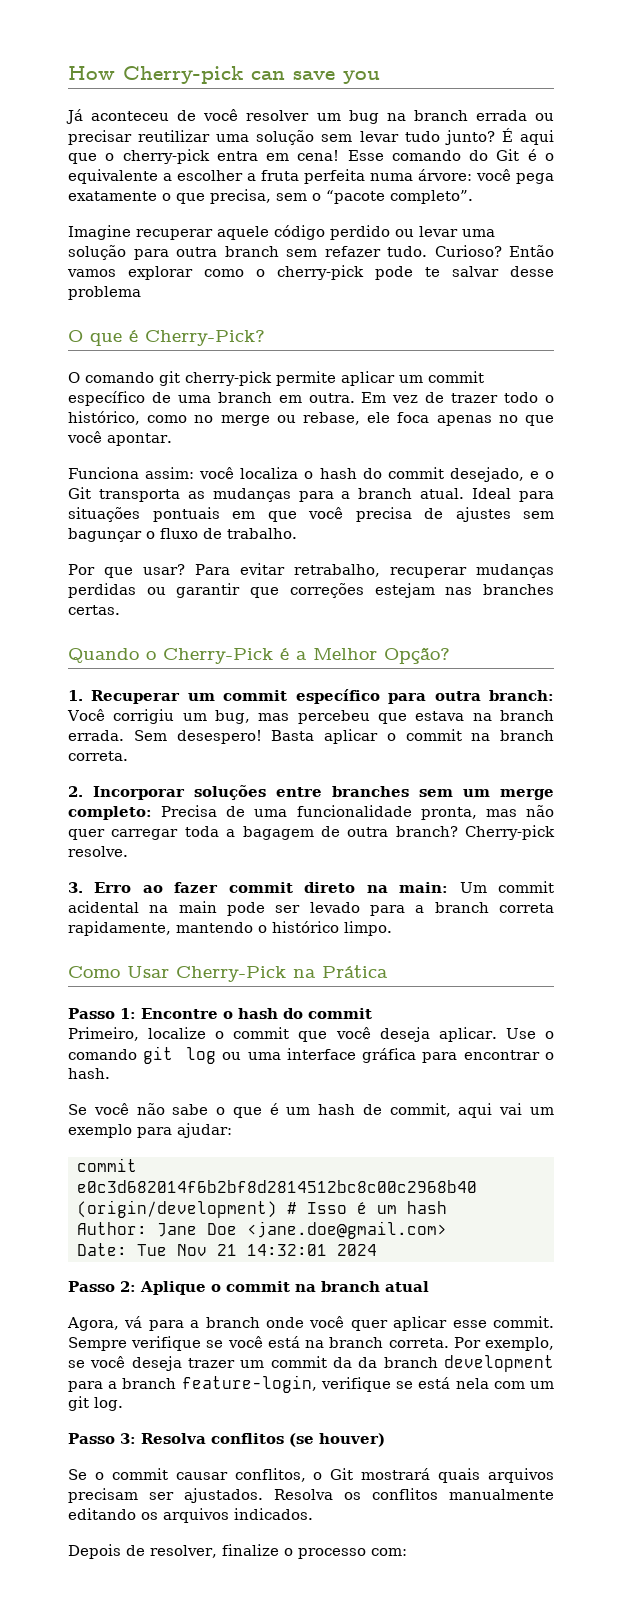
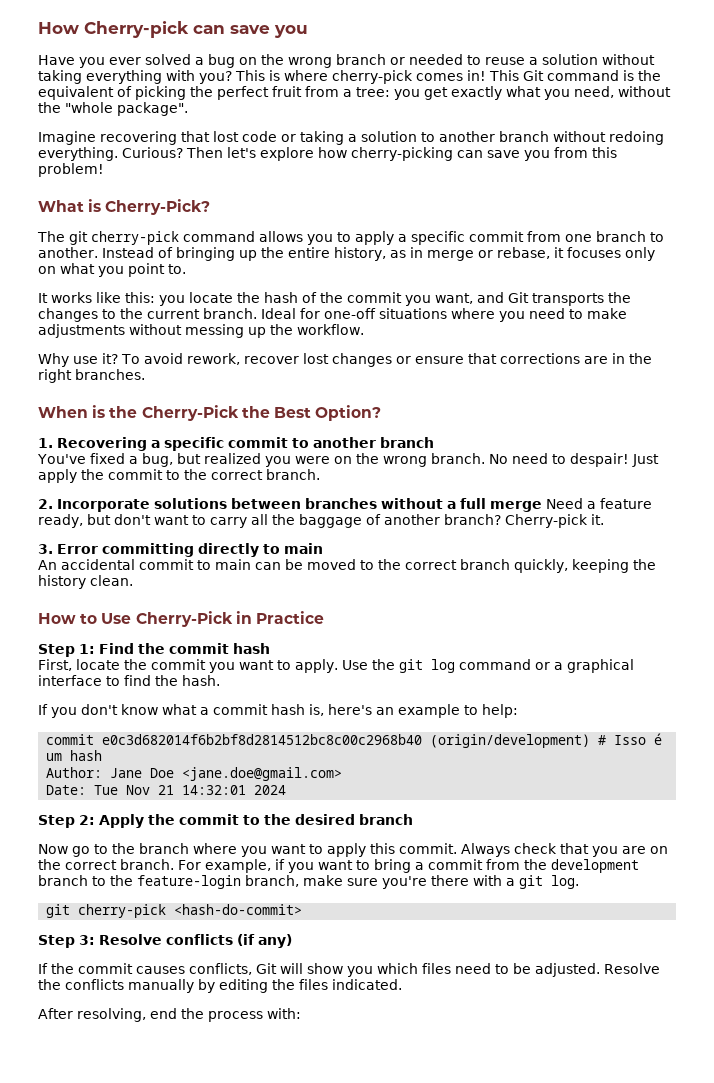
[66,109,555,124] [68,128,554,145] [68,149,554,164] [68,169,554,184] [68,189,473,204] [68,225,495,240] [68,245,554,260] [67,265,554,280] [68,286,141,300] [68,330,265,346] [68,371,484,386] [68,391,555,406] [68,411,554,426] [67,431,172,446] [68,467,555,482] [68,487,555,502] [68,507,554,522] [68,528,297,542] [68,563,554,578] [68,583,554,598] [68,605,120,615] [68,647,450,664] [68,689,554,704] [67,709,555,724] [68,729,554,744] [68,751,128,761] [68,785,554,800] [68,805,554,820] [68,826,389,840] Já aconteceu de você resolver um bug na branch errada ou precisar reutilizar uma solução sem levar tudo junto? É aqui que o cherry-pick entra em cena! Esse comando do Git é o equivalente a escolher a fruta perfeita numa árvore: você pega exatamente o que precisa, sem o “pacote completo”. // Imagine recuperar aquele código perdido ou levar uma solução para outra branch sem refazer tudo. Curioso? Então vamos explorar como o cherry-pick pode te salvar desse problema // O que é Cherry-Pick? // O comando git cherry-pick permite aplicar um commit específico de uma branch em outra. Em vez de trazer todo o histórico, como no merge ou rebase, ele foca apenas no que você apontar. // Funciona assim: você localiza o hash do commit desejado, e o Git transporta as mudanças para a branch atual. Ideal para situações pontuais em que você precisa de ajustes sem bagunçar o fluxo de trabalho. // Por que usar? Para evitar retrabalho, recuperar mudanças perdidas ou garantir que correções estejam nas branches certas. // Quando o Cherry-Pick é a Melhor Opção? // 1. Recuperar um commit específico para outra branch: Você corrigiu um bug, mas percebeu que estava na branch errada. Sem desespero! Basta aplicar o commit na branch correta. // 2. Incorporar soluções entre branches sem um merge completo: Precisa de uma funcionalidade pronta, mas não quer carregar toda a bagagem de outra -> [38,54,655,68] [38,70,661,84] [38,86,671,100] [38,102,188,116] [38,131,664,145] [38,147,617,161] [38,163,104,177] [38,199,211,215] [37,231,664,245] [38,247,655,261] [38,263,186,277] [38,292,631,306] [38,308,627,322] [38,324,364,338] [38,353,652,367] [38,369,145,383] [38,405,382,421] [38,437,434,451] [37,453,659,467] [38,469,320,483] [38,498,652,512] [38,514,440,528] Have you ever solved a bug on the wrong branch or needed to reuse a solution without taking everything with you? This is where cherry-pick comes in! This Git command is the equivalent of picking the perfect fruit from a tree: you get exactly what you need, without the "whole package". // Imagine recovering that lost code or taking a solution to another branch without redoing everything. Curious? Then let's explore how cherry-picking can save you from this problem! // What is Cherry-Pick? // The git cherry-pick command allows you to apply a specific commit from one branch to another. Instead of bringing up the entire history, as in merge or rebase, it focuses only on what you point to. // It works like this: you locate the hash of the commit you want, and Git transports the changes to the current branch. Ideal for one-off situations where you need to make adjustments without messing up the workflow. // Why use it? To avoid rework, recover lost changes or ensure that corrections are in the right branches. // When is the Cherry-Pick the Best Option? // 1. Recovering a specific commit to another branch // You've fixed a bug, but realized you were on the wrong branch. No need to despair! Just apply the commit to the correct branch. // 2. Incorporate solutions between branches without a full merge Need a feature ready, but don't want to carry all the baggage of another
[68,846,128,857] resolve. -> [591,514,604,525] it.
[94,881,554,893] [68,901,554,916] [68,921,392,936] [68,965,388,982] [68,1008,372,1019] [68,1027,554,1042] [68,1046,554,1064] [68,1068,110,1079] [68,1103,554,1118] [68,1123,232,1138] Erro ao fazer commit direto na main: Um commit acidental na main pode ser levado para a branch correta rapidamente, mantendo o histórico limpo. // Como Usar Cherry-Pick na Prática // Passo 1: Encontre o hash do commit // Primeiro, localize o commit que você deseja aplicar. Use o comando git log ou uma interface gráfica para encontrar o hash. // Se você não sabe o que é um hash de commit, aqui vai um exemplo para ajudar: -> [57,543,323,557] [38,559,656,573] [38,575,133,589] [38,611,324,627] [38,643,270,657] [38,659,634,673] [38,675,220,686] [38,704,518,718] Error committing directly to main // An accidental commit to main can be moved to the correct branch quickly, keeping the history clean. // How to Use Cherry-Pick in Practice // Step 1: Find the commit hash // First, locate the commit you want to apply. Use the git log command or a graphical interface to find the hash. // If you don't know what a commit hash is, here's an example to help:
[68,1281,429,1295] [67,1316,554,1331] [68,1336,554,1351] [68,1355,554,1372] [68,1375,554,1393] [68,1396,123,1411] [68,1433,385,1447] [68,1468,554,1483] [68,1488,554,1503] [68,1508,313,1523] [68,1544,407,1559] Passo 2: Aplique o commit na branch atual // Agora, vá para a branch onde você quer aplicar esse commit. Sempre verifique se você está na branch correta. Por exemplo, se você deseja trazer um commit da da branch development para a branch feature-login, verifique se está nela com um git log. // Passo 3: Resolva conflitos (se houver) // Se o commit causar conflitos, o Git mostrará quais arquivos precisam ser ajustados. Resolva os conflitos manualmente editando os arquivos indicados. // Depois de resolver, finalize o processo com: -> [38,814,413,828] [38,843,668,857] [38,859,639,873] [38,875,579,889] [46,904,303,918] [38,934,292,948] [38,963,660,977] [38,979,402,993] [38,1008,301,1022] Step 2: Apply the commit to the desired branch // Now go to the branch where you want to apply this commit. Always check that you are on the correct branch. For example, if you want to bring a commit from the development branch to the feature-login branch, make sure you're there with a git log. // git cherry-pick <hash-do-commit> // Step 3: Resolve conflicts (if any) // If the commit causes conflicts, Git will show you which files need to be adjusted. Resolve the conflicts manually by editing the files indicated. // After resolving, end the process with:

